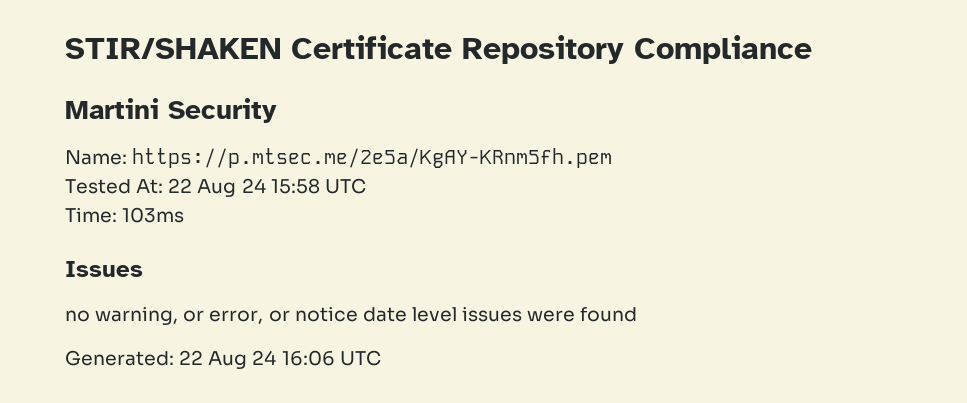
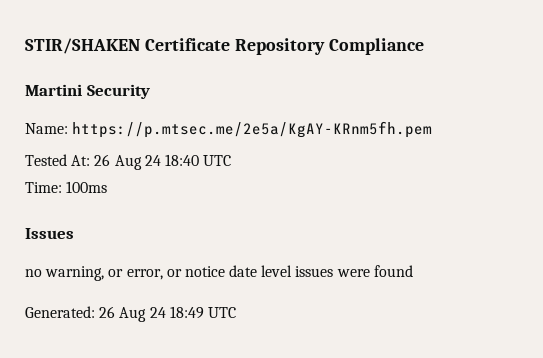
[168,178,320,197] 22 Aug 24 15:58 -> [94,154,199,170] 26 Aug 24 18:40
[122,207,185,223] 103ms -> [66,181,108,193] 100ms
[179,350,335,369] 22 Aug 24 16:06 -> [99,306,204,322] 26 Aug 24 18:49

